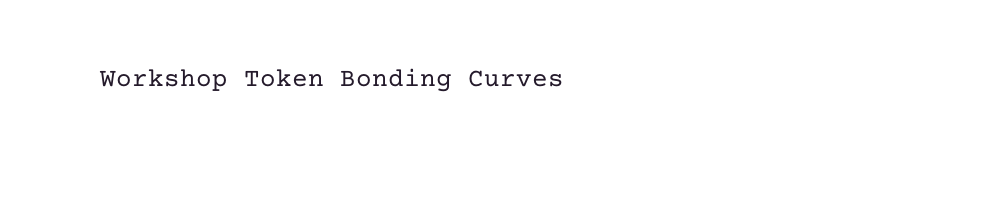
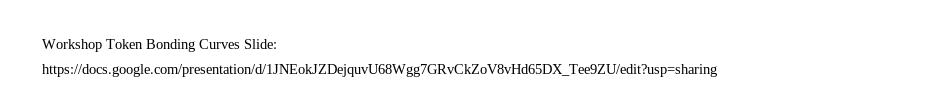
(564, 78) none -> [244,39,277,49] [42,64,717,77] Slide: https://docs.google.com/presentation/d/1JNEokJZDejquvU68Wgg7GRvCkZoV8vHd65DX_Tee9ZU/edit?usp=sharing

